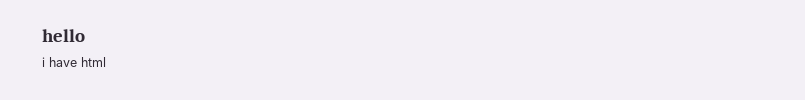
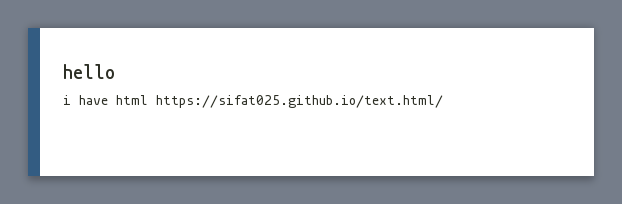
(106, 62) none -> [156,95,443,108] https://sifat025.github.io/text.html/

